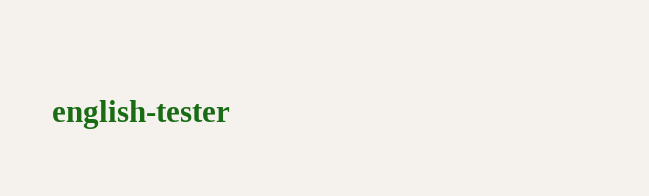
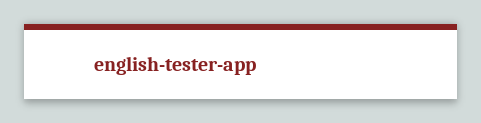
[52,100,230,129] english-tester -> [94,56,256,75] english-tester-app

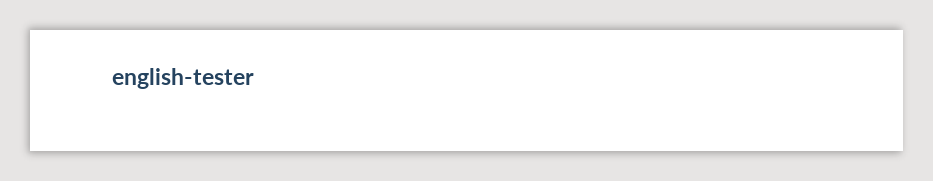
[94,56,256,75] english-tester-app -> [112,68,254,89] english-tester

